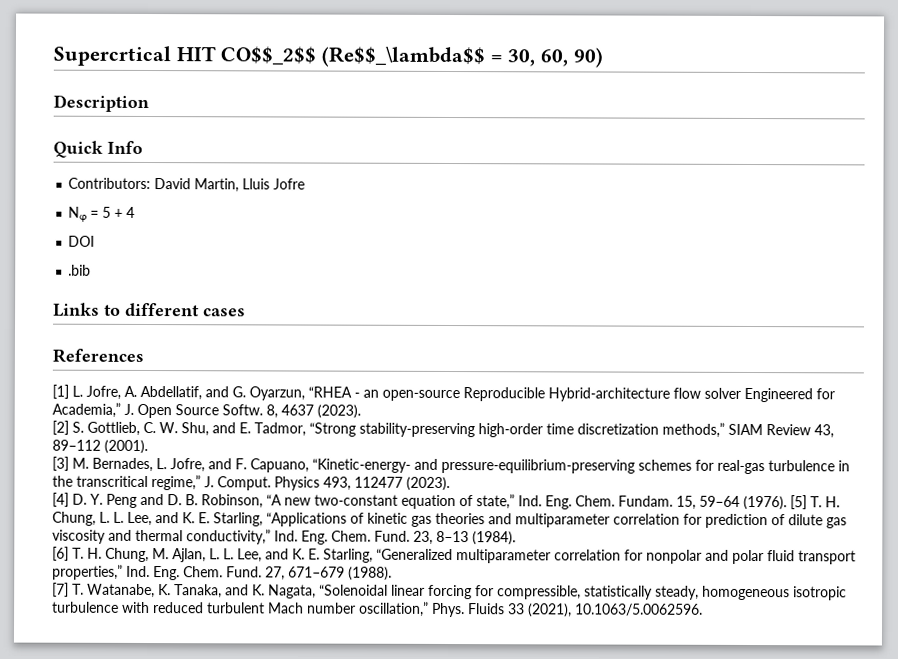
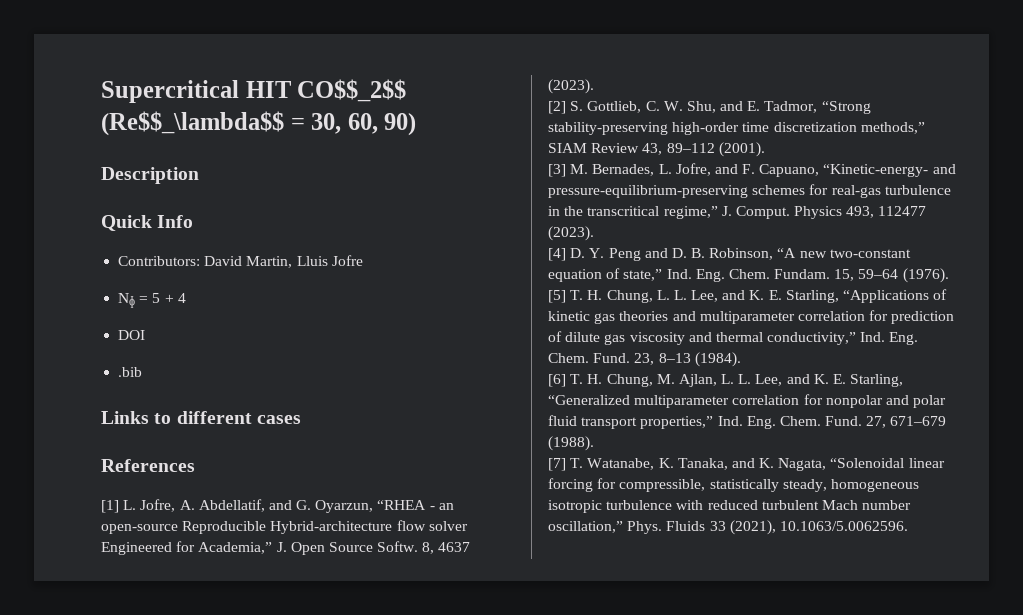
[53,45,171,67] Supercrtical -> [101,80,239,103] Supercritical

